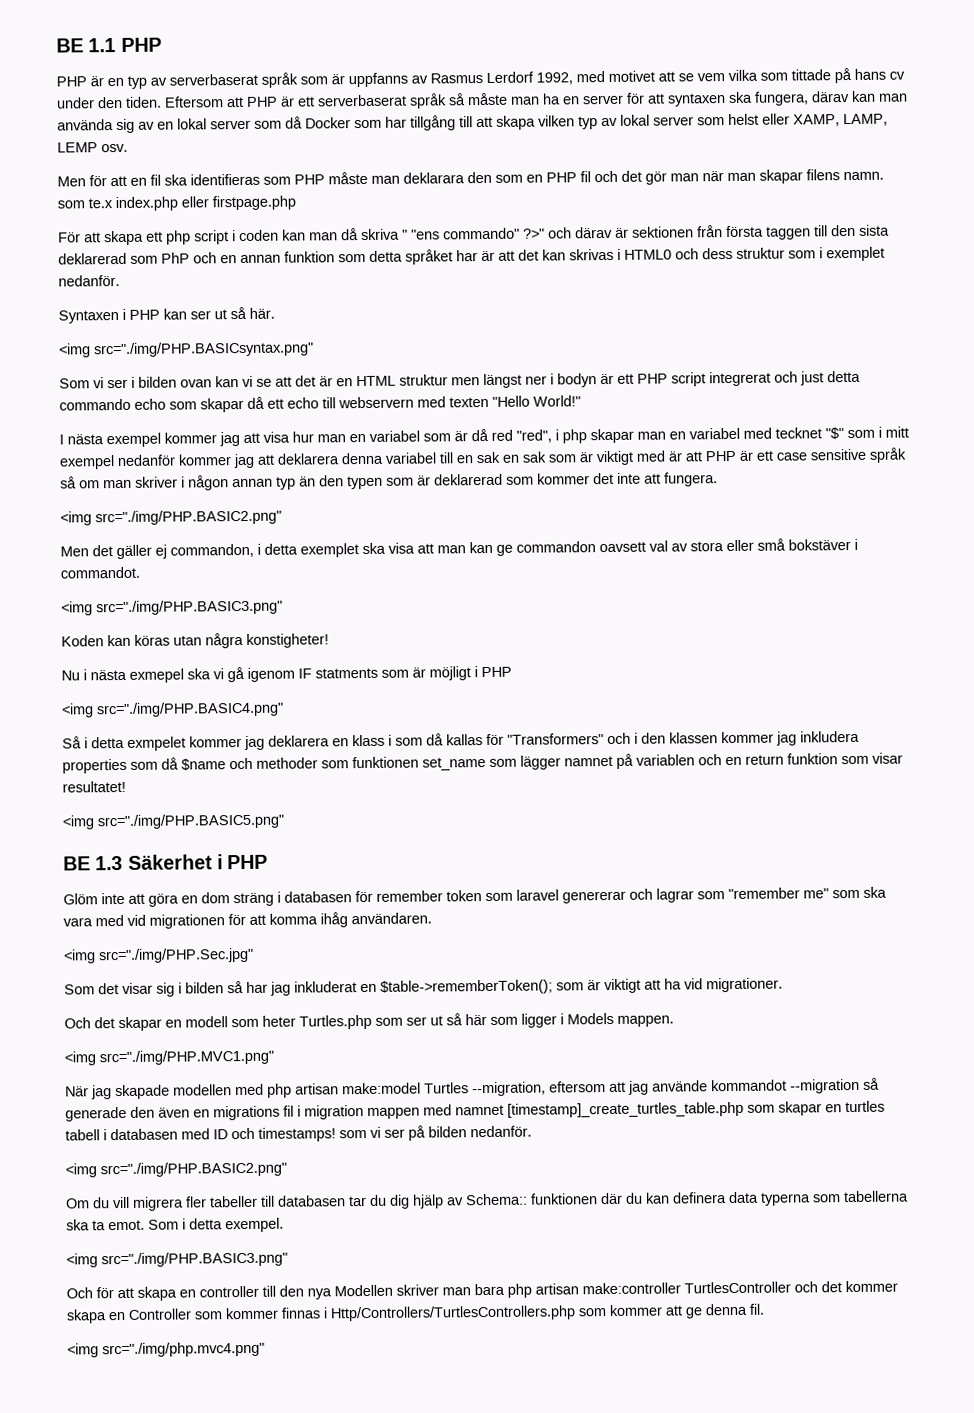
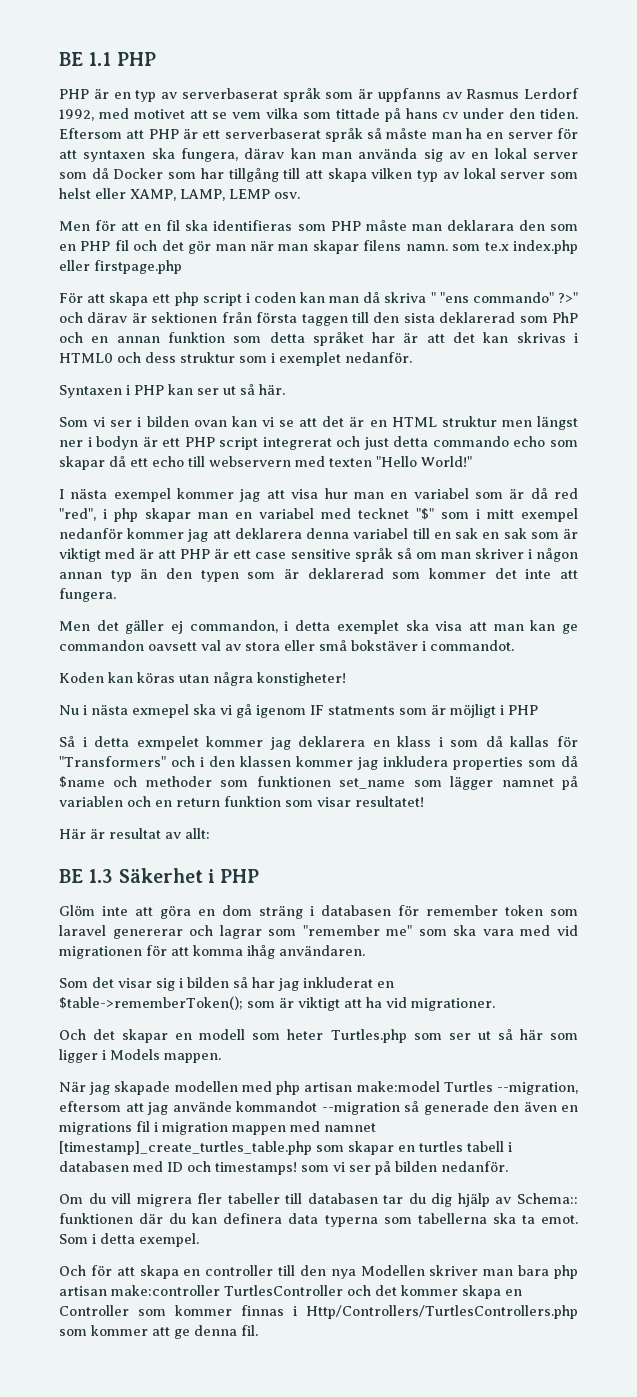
[59,341,314,358] // <img src="./img/PHP.BASICsyntax.png" -> (285, 389) none
[60,509,282,526] // <img src="./img/PHP.BASIC2.png" -> (116, 595) none
[61,599,283,616] // <img src="./img/PHP.BASIC3.png" -> (514, 645) none
[61,701,284,718] // <img src="./img/PHP.BASIC4.png" -> (538, 710) none
[62,813,284,830] <img src="./img/PHP.BASIC5.png" -> [59,828,210,839] Här är resultat av allt:
[63,947,254,964] // <img src="./img/PHP.Sec.jpg" -> (365, 950) none
[64,1049,274,1066] // <img src="./img/PHP.MVC1.png" -> (221, 1058) none
[65,1161,287,1178] // <img src="./img/PHP.BASIC2.png" -> (508, 1166) none
[66,1251,288,1268] // <img src="./img/PHP.BASIC3.png" -> (199, 1240) none
[67,1341,265,1358] // <img src="./img/php.mvc4.png" -> (258, 1330) none

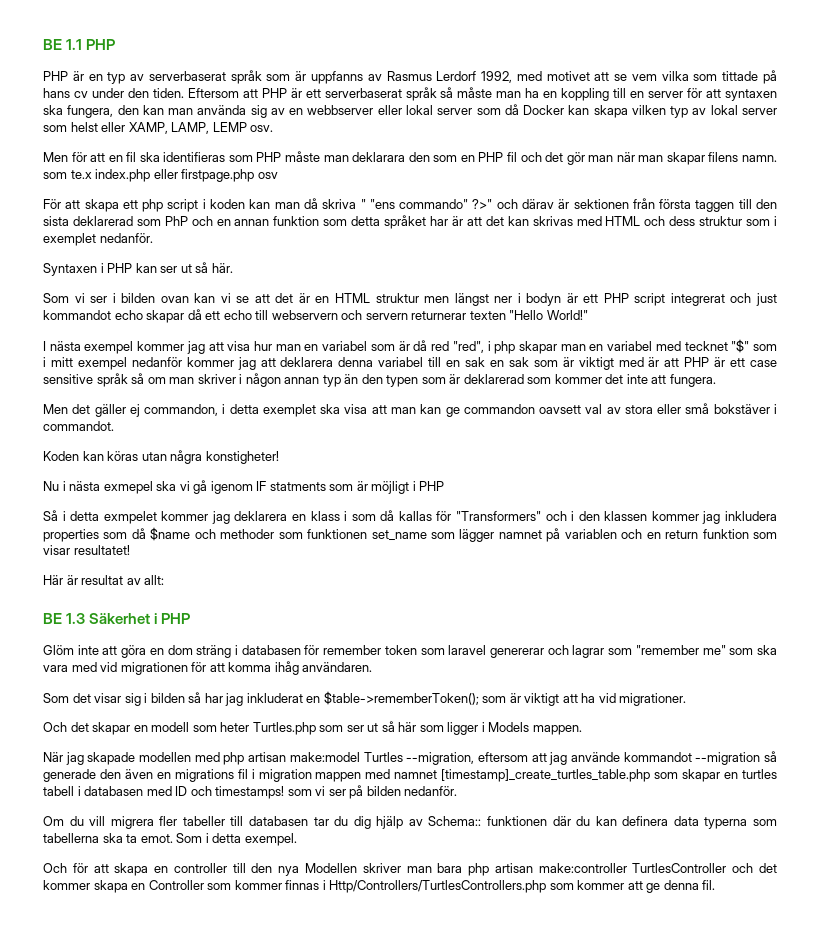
(504, 135) none -> [561,88,645,101] koppling till en
[244,148,285,159] därav -> [117,105,139,115] den
(489, 155) none -> [307,105,402,115] webbserver eller
[168,168,323,182] som har tillgång till att -> [568,105,590,115] kan
(182, 267) none -> [257,172,278,179] osv
[253,292,296,303] coden -> [210,199,246,209] koden
[574,333,579,343] [59,353,113,363] i HTML0 -> [576,216,641,226] med HTML
[393,436,578,447] detta commando echo som -> [43,310,143,320] kommandot echo
[295,456,325,467] med -> [341,310,467,320] och servern returnerar

